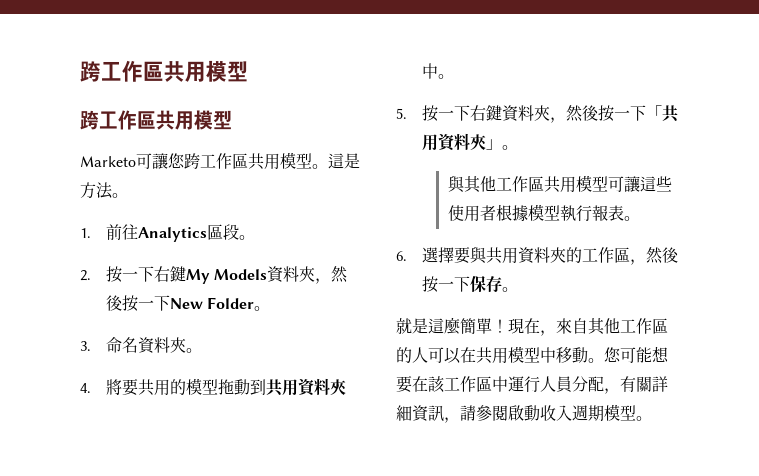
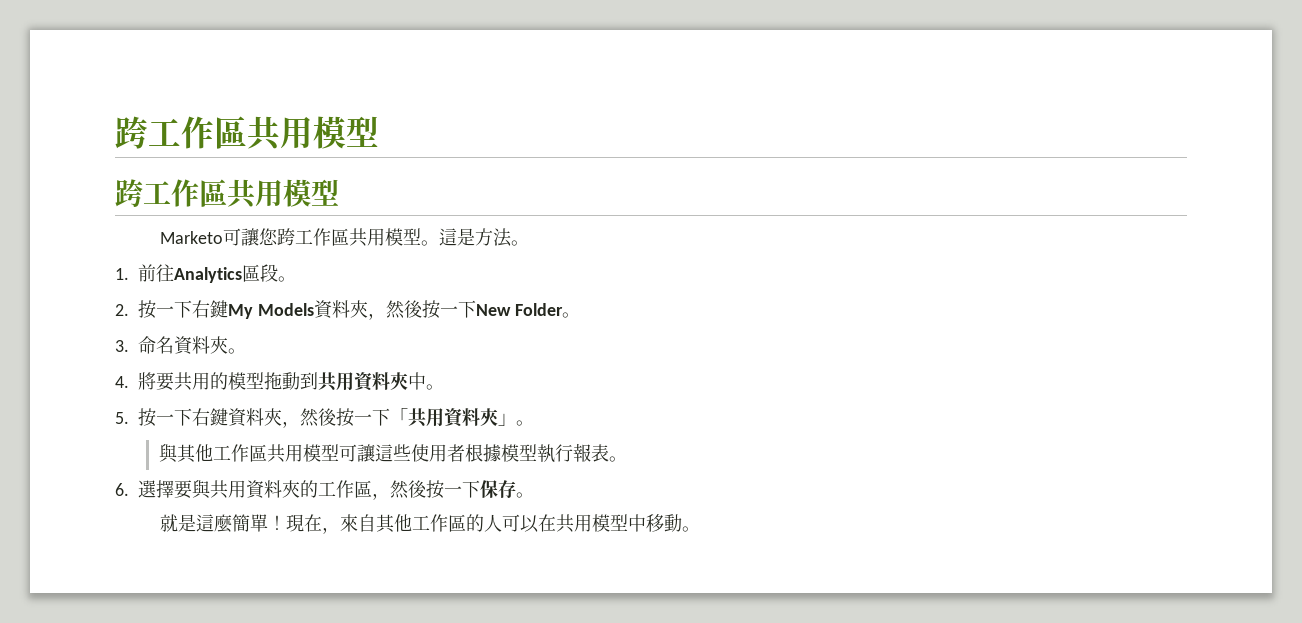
[604,346,669,363] [396,376,668,394] [396,404,652,423] 您可能想要在該工作區中運行人員分配，有關詳細資訊，請參閱啟動收入週期模型。 -> (700, 529) none

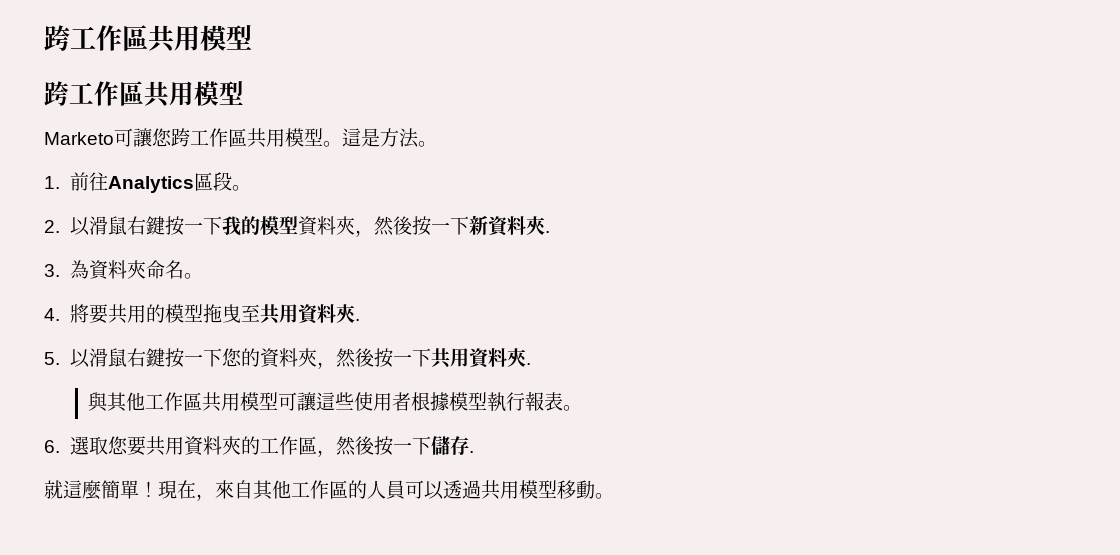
[138,300,580,320] [115,336,228,355] 按一下右鍵My Models資料夾，然後按一下New Folder。 // 3.命名資料夾 -> [69,215,550,237] [44,260,184,280] 以滑鼠右鍵按一下我的模型資料夾，然後按一下新資料夾. // 3.為資料夾命名
[282,372,444,391] 動到共用資料夾中。 -> [221,304,360,325] 曳至共用資料夾.
[138,408,534,428] 按一下右鍵資料夾，然後按一下「共用資料夾」。 -> [69,348,531,369] 以滑鼠右鍵按一下您的資料夾，然後按一下共用資料夾.
[156,479,211,499] 擇要與 -> [88,436,146,456] 取您要
[480,480,534,498] 保存。 -> [430,436,474,455] 儲存.
[177,514,196,532] 是 -> (63, 489) none
[501,514,646,533] 可以在共用模型中 -> [386,480,557,500] 員可以透過共用模型

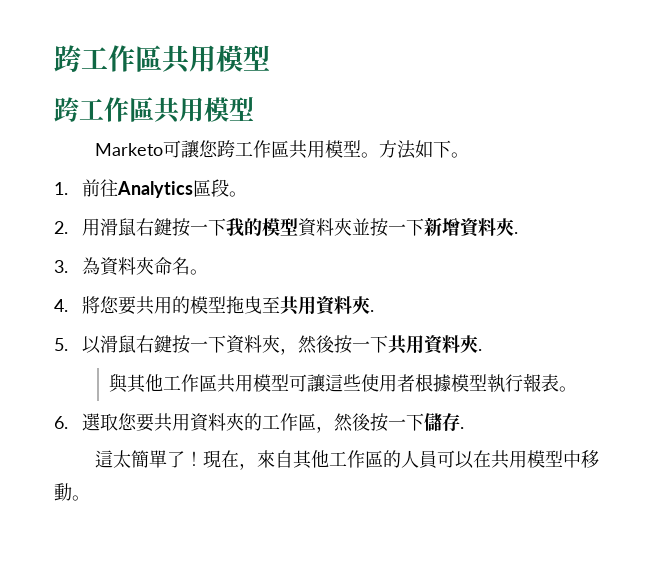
[342,128,419,148] 這是方法 -> [378,140,451,159] 方法如下
[69,217,90,236] 以 -> [81,218,100,236] 用
[354,216,413,237] ，然後 -> [351,218,370,235] 並
(488, 225) none -> [441,218,460,236] 增
(89, 313) none -> [99,296,119,314] 您
[221,348,260,367] 您的 -> (226, 344) none
[44,480,139,500] 就這麼簡單 -> [94,450,185,468] 這太簡單了
[443,480,557,500] 透過共用模型 -> [472,450,581,469] 在共用模型中

